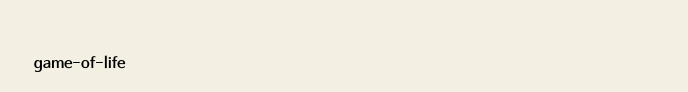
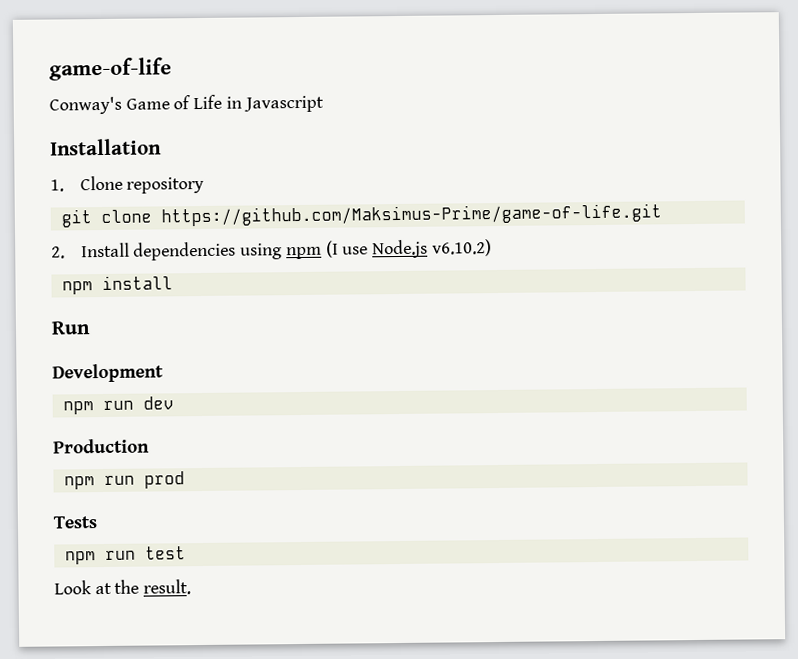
(126, 63) none -> [49,94,324,115] [50,138,162,156] [50,175,205,194] [60,203,662,228] [51,239,492,261] [61,275,173,295] [51,321,91,335] [52,363,164,383] [62,396,174,415] [53,438,150,454] [63,471,185,490] [53,516,97,529] [64,546,186,565] [54,579,192,595] // Conway's Game of Life in Javascript // Installation // 1. Clone repository // git clone https://github.com/Maksimus-Prime/game-of-life.git // 2. Install dependencies using npm (I use Node.js v6.10.2) // npm install // Run // Development // npm run dev // Production // npm run prod // Tests // npm run test // Look at the result.

